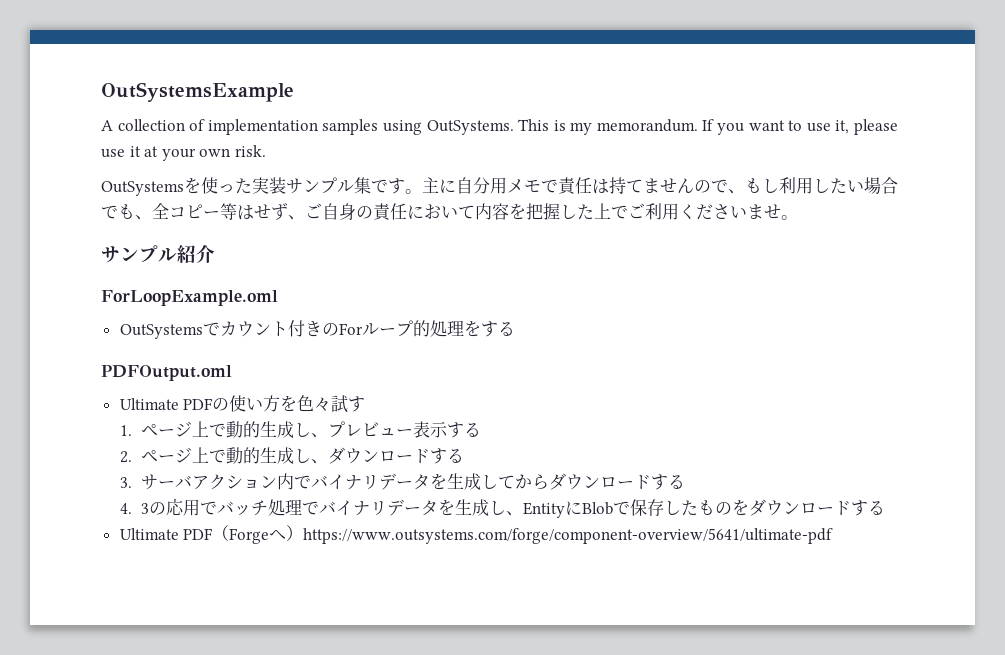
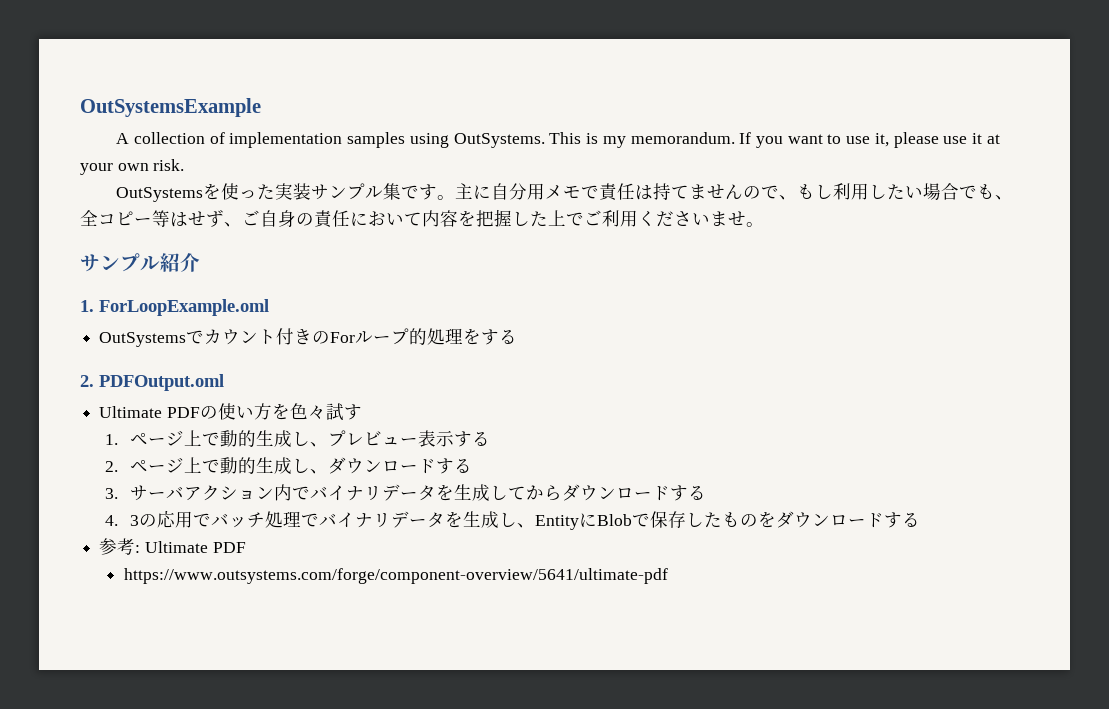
(215, 254) none -> [80,300,94,312] 1.
(515, 328) none -> [80,375,94,387] 2.
[119,525,304,544] Ultimate PDF（Forgeへ） -> [99,538,246,555] 参考: Ultimate PDF //

